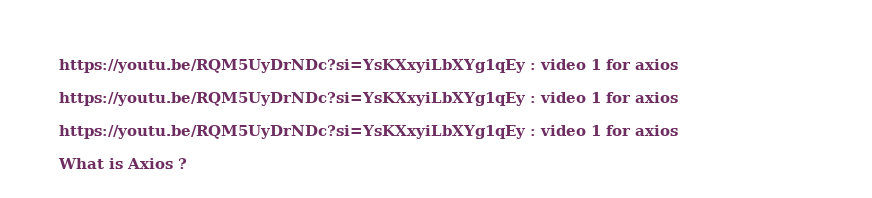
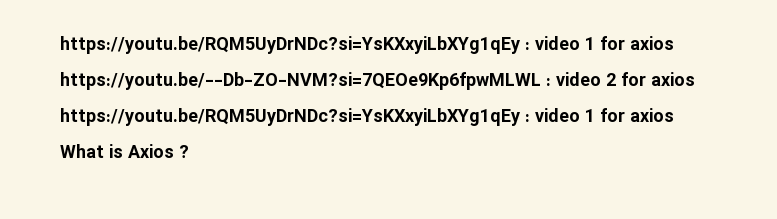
[59,59,678,73] [59,92,601,106] https://youtu.be/RQM5UyDrNDc?si=YsKXxyiLbXYg1qEy : video 1 for axios // https://youtu.be/RQM5UyDrNDc?si=YsKXxyiLbXYg1qEy : video 1 -> [60,36,674,54] [60,72,616,90] https://youtu.be/RQM5UyDrNDc?si=YsKXxyiLbXYg1qEy : video 1 for axios // https://youtu.be/--Db-ZO-NVM?si=7QEOe9Kp6fpwMLWL : video 2

